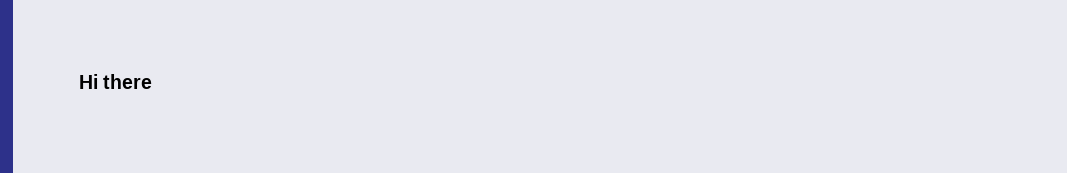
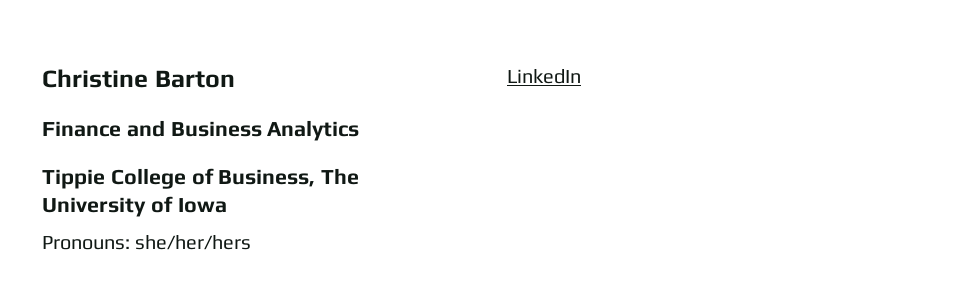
[79,74,153,89] Hi there -> [42,69,235,88] [42,120,360,141] [42,168,360,189] [42,196,227,217] [42,235,252,250] [507,69,581,84] Christine Barton // Finance and Business Analytics // Tippie College of Business, The University of Iowa // Pronouns: she/her/hers // LinkedIn

